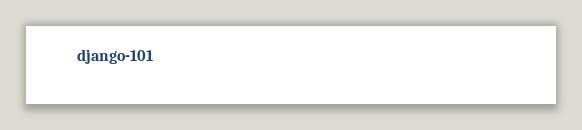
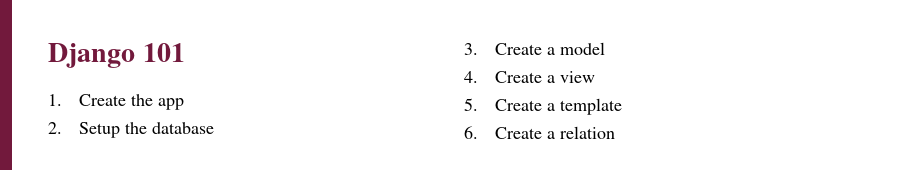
[77,49,153,64] django-101 -> [48,43,185,68] [48,94,184,110] [48,122,214,138] [464,42,605,55] [464,71,595,83] [464,98,622,115] [464,126,615,139] Django 101 // 1. Create the app // 2. Setup the database // 3. Create a model // 4. Create a view // 5. Create a template // 6. Create a relation

